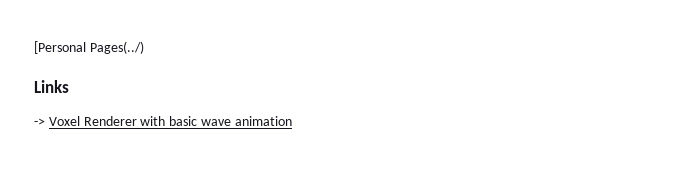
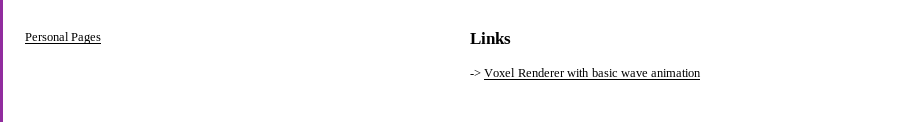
[34,41,144,54] [Personal Pages(../) -> [25,32,102,44] Personal Pages

